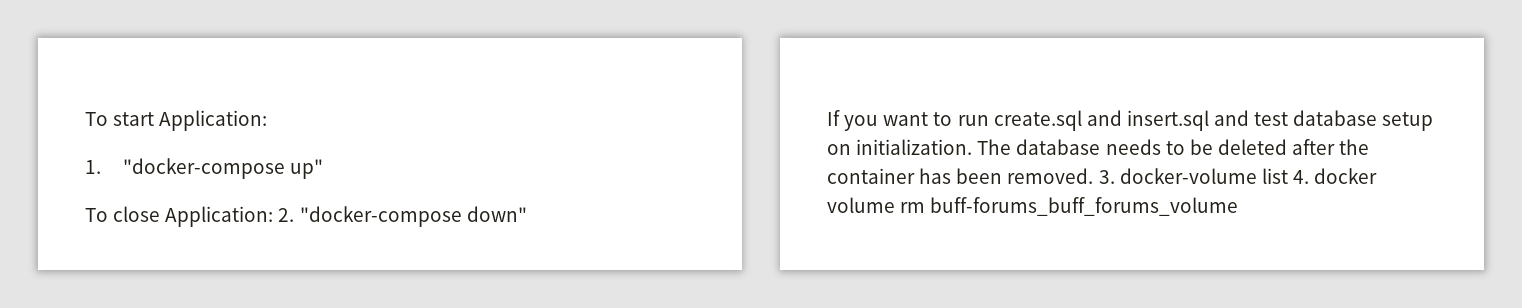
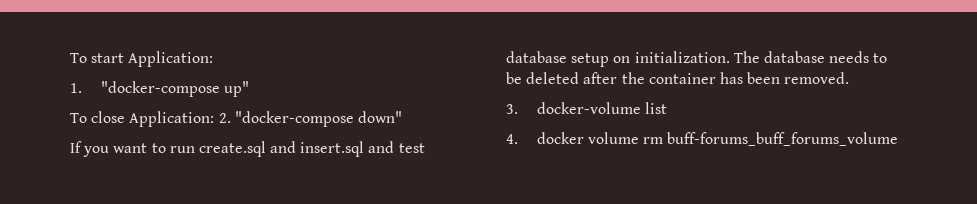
(1094, 176) none -> (850, 78) //
(1288, 176) none -> (667, 108) //

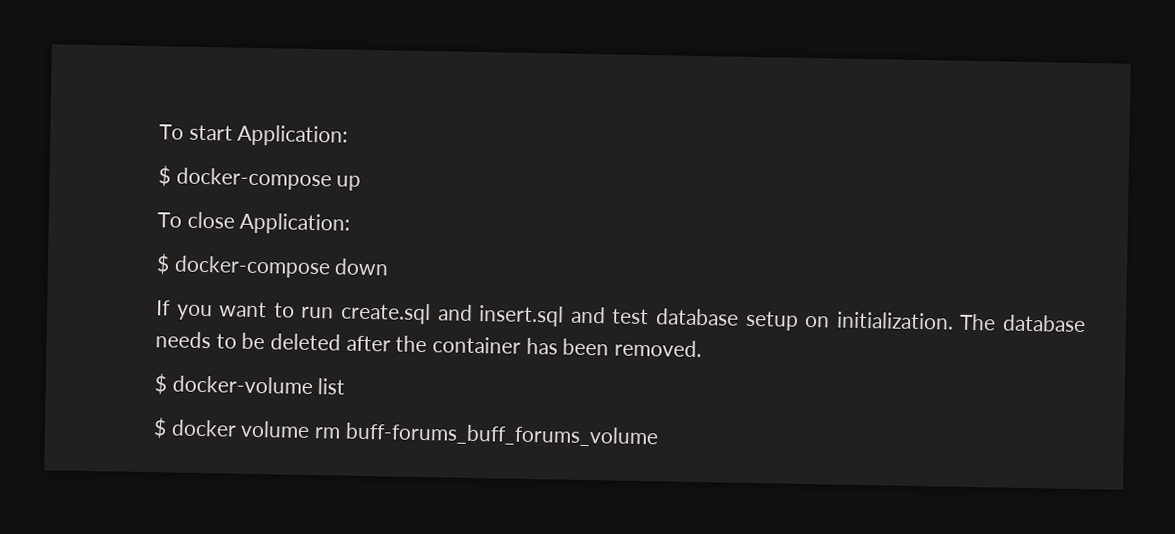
[70,81,249,97] 1. "docker-compose up" -> [158,165,362,191] $ docker-compose up
[218,111,402,127] 2. "docker-compose down" -> [156,253,390,279] // $ docker-compose down
[506,104,518,114] 3. -> [154,373,167,395] $
[506,134,518,144] 4. -> [153,417,167,439] $

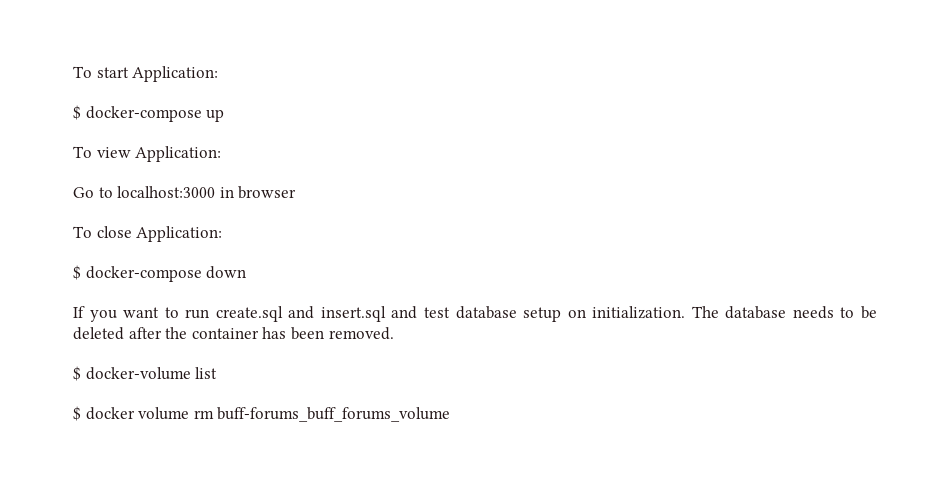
(362, 183) none -> [73,146,222,162] [73,186,297,199] // To view Application: // Go to localhost:3000 in browser

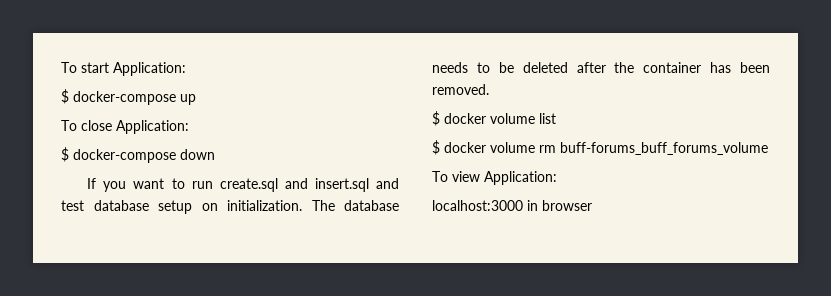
[73,146,222,162] [73,186,297,199] // To view Application: // Go to localhost:3000 in browser -> (196, 99) none
[85,367,191,380] docker-volume -> [444,113,535,124] docker volume
(451, 414) none -> [432,171,557,185] [432,200,592,211] // To view Application: // localhost:3000 in browser

